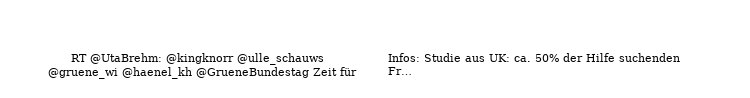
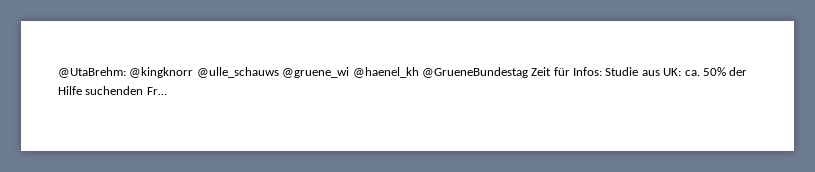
[70,54,87,62] RT -> (58, 72) none

